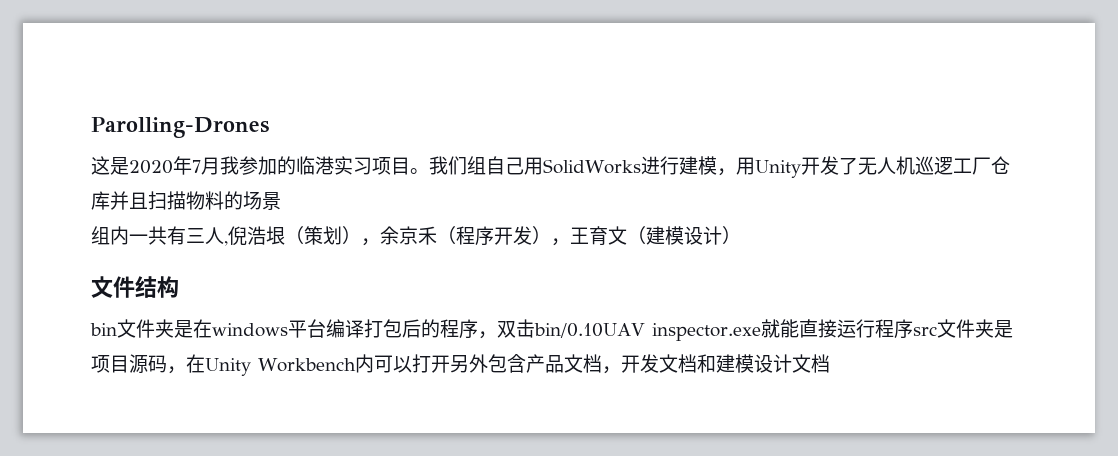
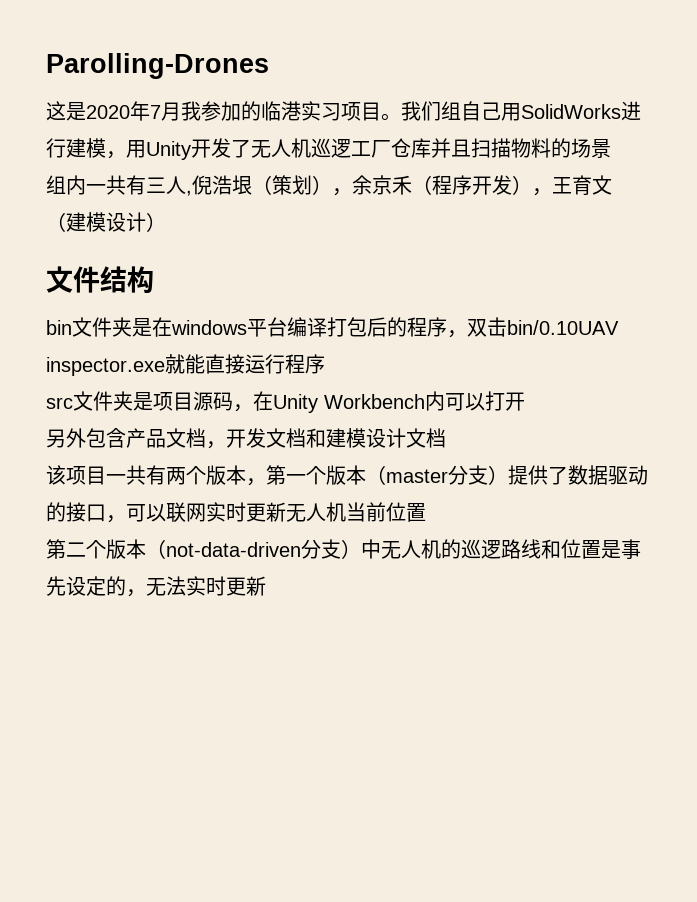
(913, 329) none -> (325, 364) //
(450, 364) none -> (525, 401) //
(830, 363) none -> [46,465,648,486] [46,502,426,523] [46,539,641,559] [46,576,266,597] // 该项目一共有两个版本，第一个版本（master分支）提供了数据驱动的接口，可以联网实时更新无人机当前位置 // 第二个版本（not-data-driven分支）中无人机的巡逻路线和位置是事先设定的，无法实时更新

